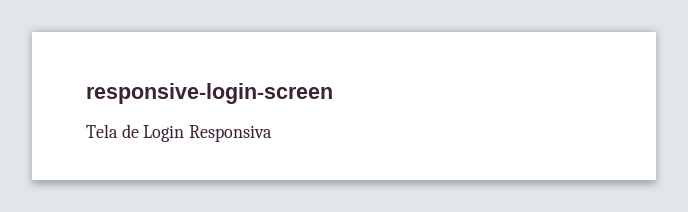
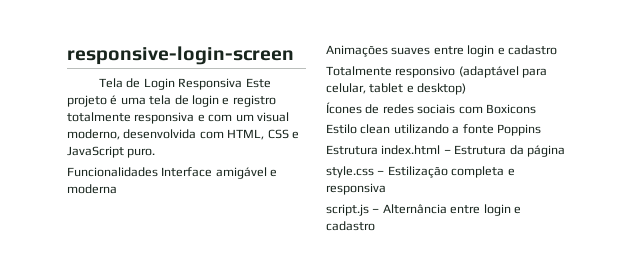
(273, 133) none -> [245,78,271,88] [67,95,276,107] [67,112,289,124] [67,129,299,140] [67,146,156,158] [67,167,278,179] [67,184,117,194] [326,45,557,57] [326,66,548,78] [326,83,467,95] [326,102,536,114] [326,124,541,136] [326,145,565,157] [326,166,515,178] [326,183,386,195] [326,204,521,216] [326,221,375,231] Este projeto é uma tela de login e registro totalmente responsiva e com um visual moderno, desenvolvida com HTML, CSS e JavaScript puro. // Funcionalidades Interface amigável e moderna // Animações suaves entre login e cadastro // Totalmente responsivo (adaptável para celular, tablet e desktop) // Ícones de redes sociais com Boxicons // Estilo clean utilizando a fonte Poppins // Estrutura index.html – Estrutura da página // style.css – Estilização completa e responsiva // script.js – Alternância entre login e cadastro

